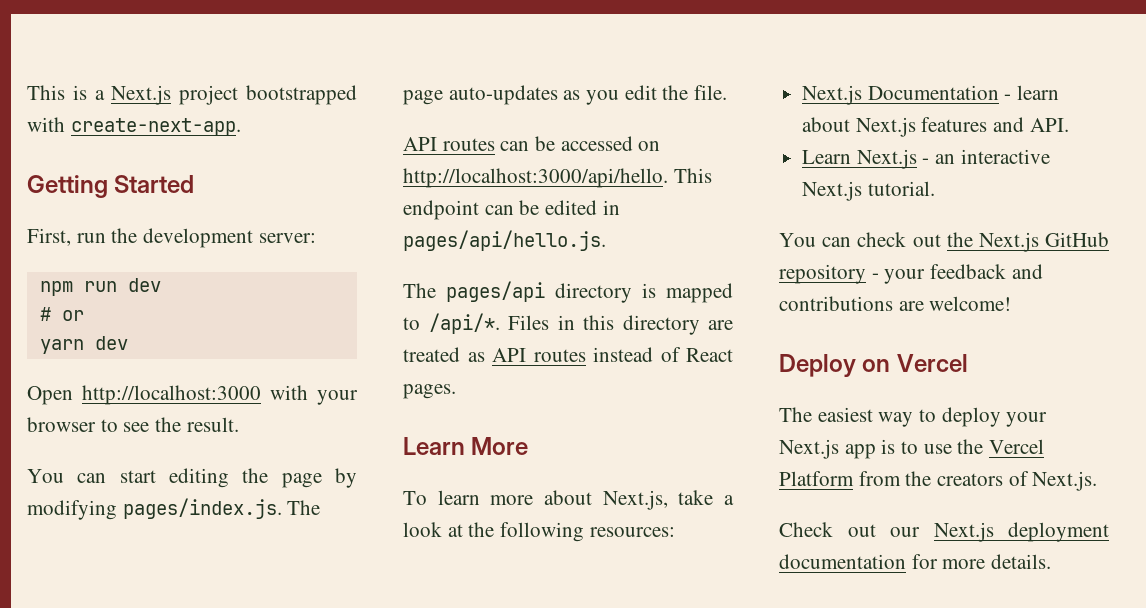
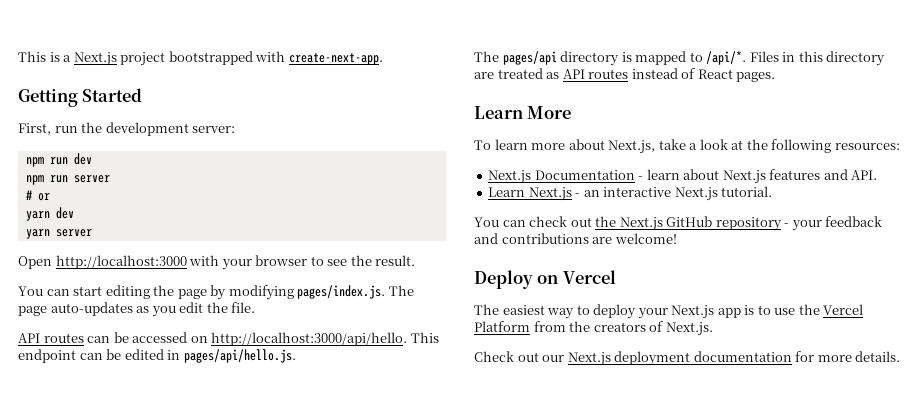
(161, 285) none -> [25,175,110,185] // npm run server
(128, 343) none -> [25,229,92,239] // yarn server

